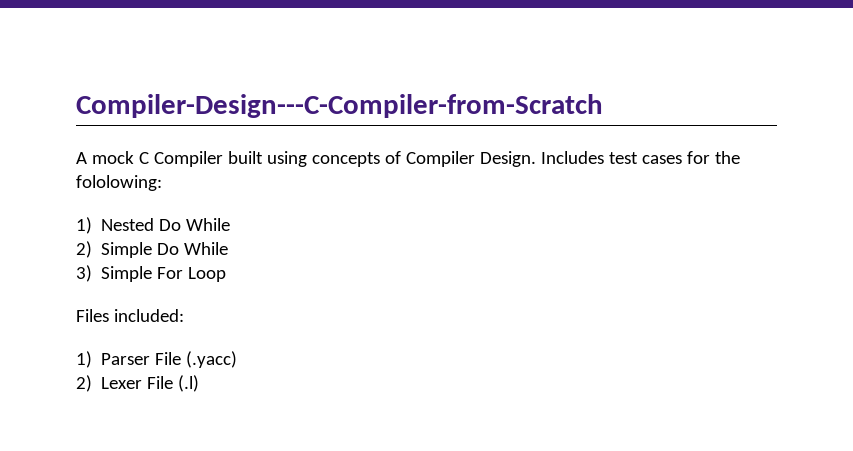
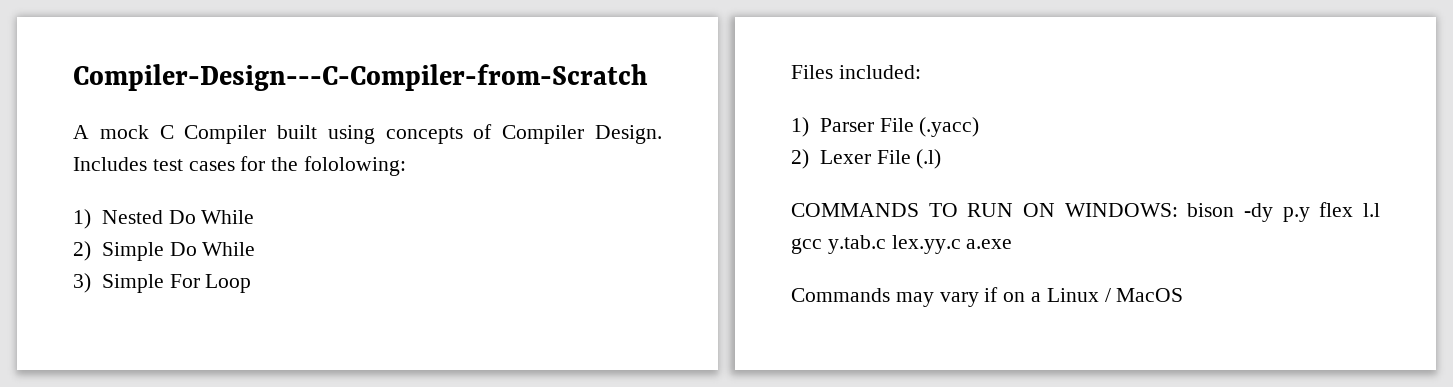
(200, 383) none -> [791,202,1380,222] [791,235,1013,254] [791,287,1184,307] // COMMANDS TO RUN ON WINDOWS: bison -dy p.y flex l.l gcc y.tab.c lex.yy.c a.exe // Commands may vary if on a Linux / MacOS

